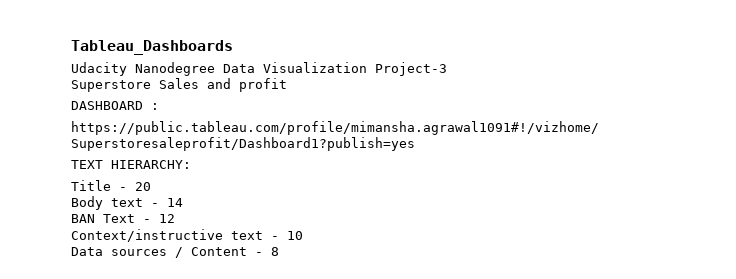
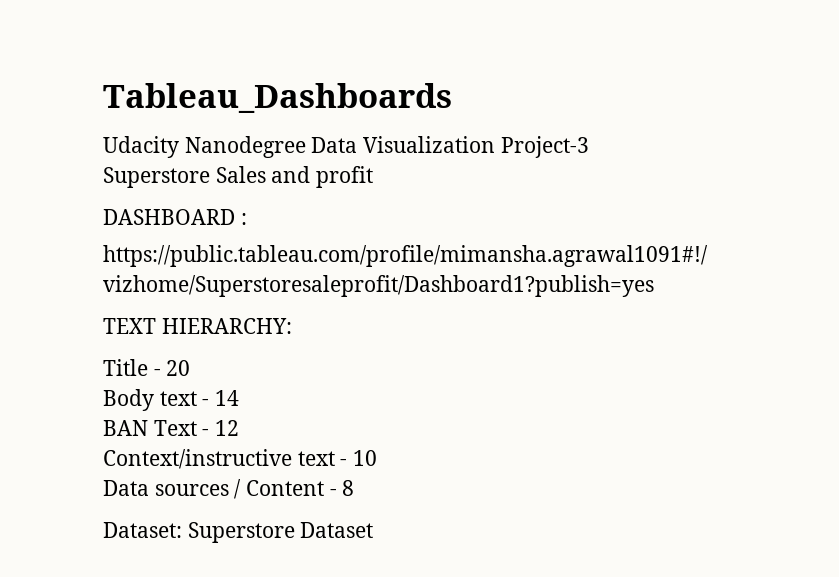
(279, 251) none -> [103,522,374,543] // Dataset: Superstore Dataset

